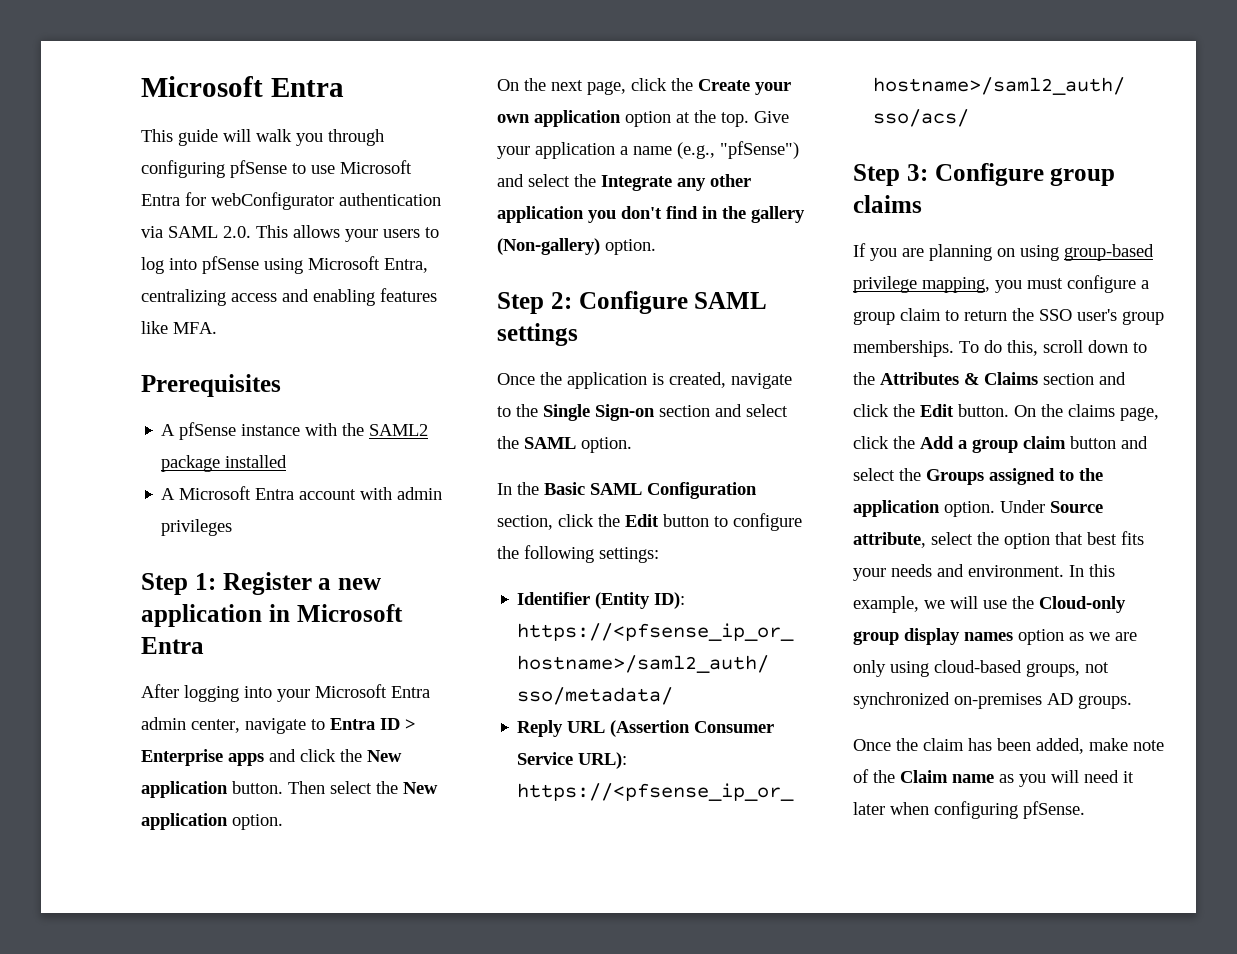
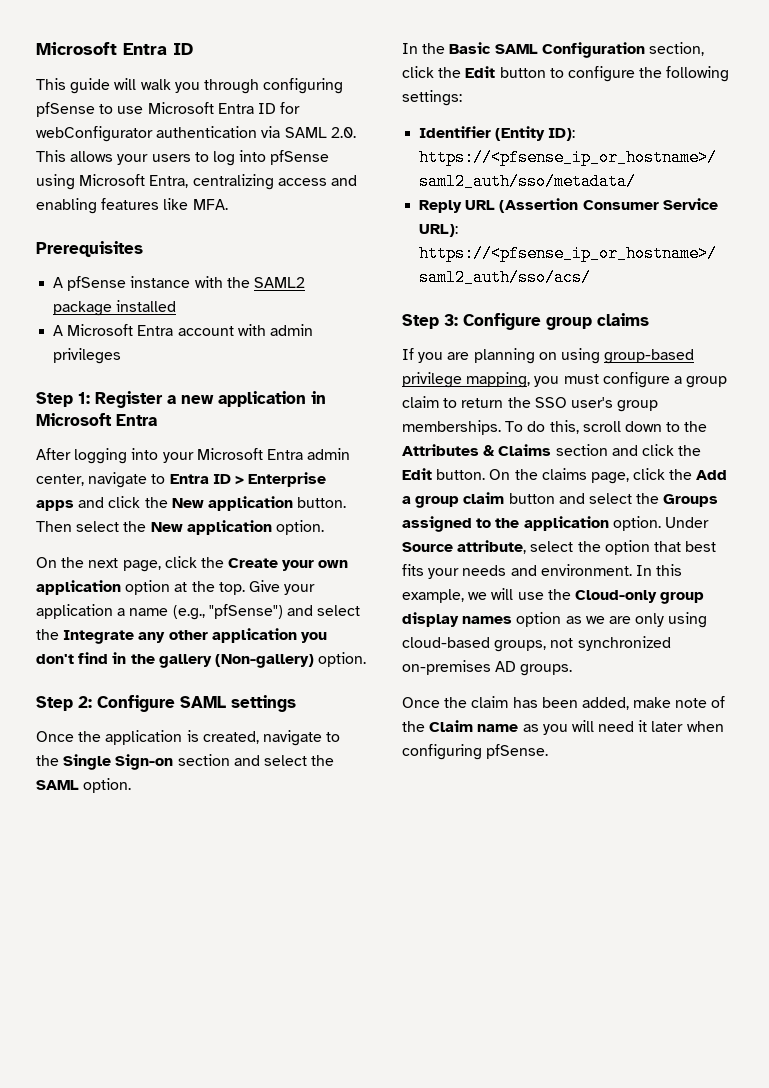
[141,76,344,97] Microsoft Entra -> [36,42,193,55] Microsoft Entra ID
(180, 200) none -> [257,103,276,114] ID

